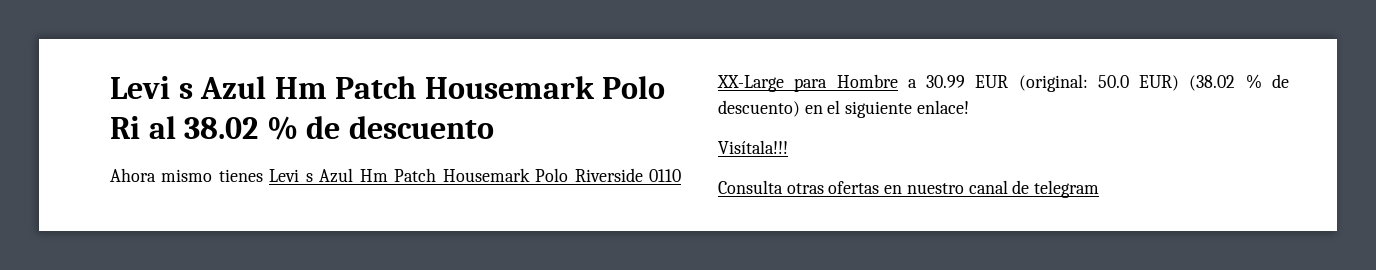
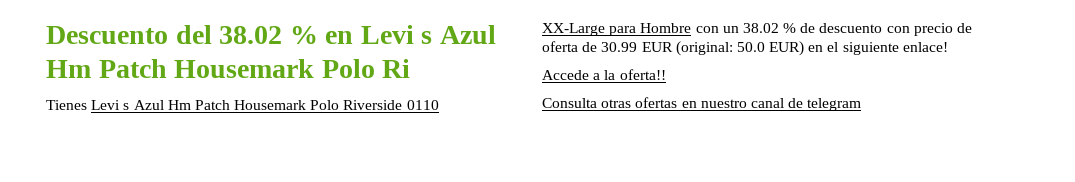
(110, 87) none -> [46,25,354,44] Descuento del 38.02 % en
[148,116,494,140] [110,168,263,182] al 38.02 % de descuento // Ahora mismo tienes -> [46,100,87,110] // Tienes
[907,79,917,88] a -> [695,23,973,36] [542,41,598,52] con un 38.02 % de descuento con precio de oferta de
[1189,74,1289,91] [718,100,800,117] (38.02 % de descuento) -> (805, 48) none
[718,140,788,154] Visítala!!! -> [542,69,666,80] Accede a la oferta!!

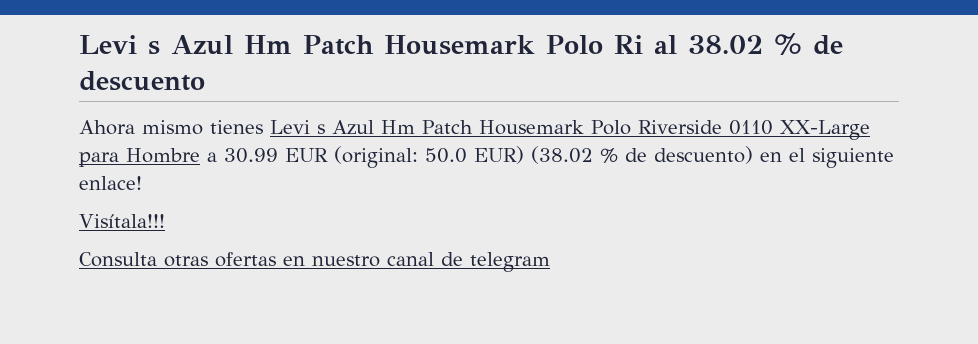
[46,25,354,44] Descuento del 38.02 % en -> (79, 44) none
[46,100,87,110] // Tienes -> [653,33,843,55] [79,71,205,91] [79,120,263,135] al 38.02 % de descuento // Ahora mismo tienes
[695,23,973,36] [542,41,598,52] con un 38.02 % de descuento con precio de oferta de -> [207,152,217,162] a
(805, 48) none -> [531,146,753,164] (38.02 % de descuento)
[542,69,666,80] Accede a la oferta!! -> [79,214,165,228] Visítala!!!

